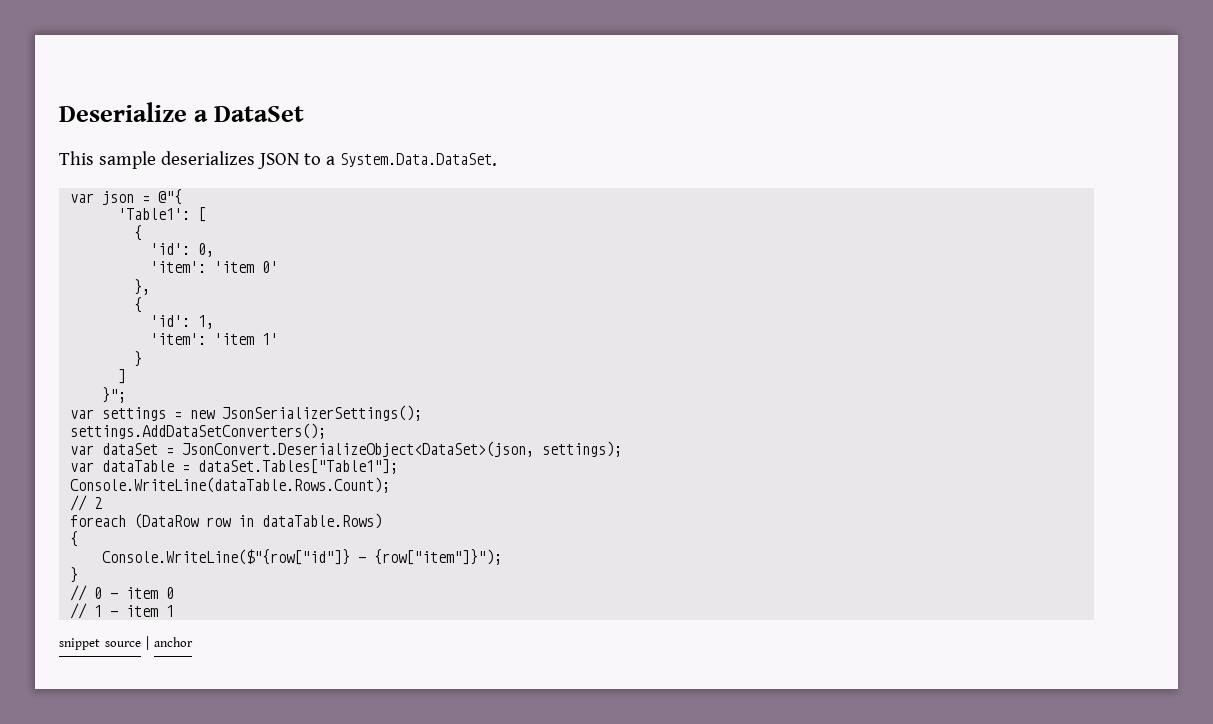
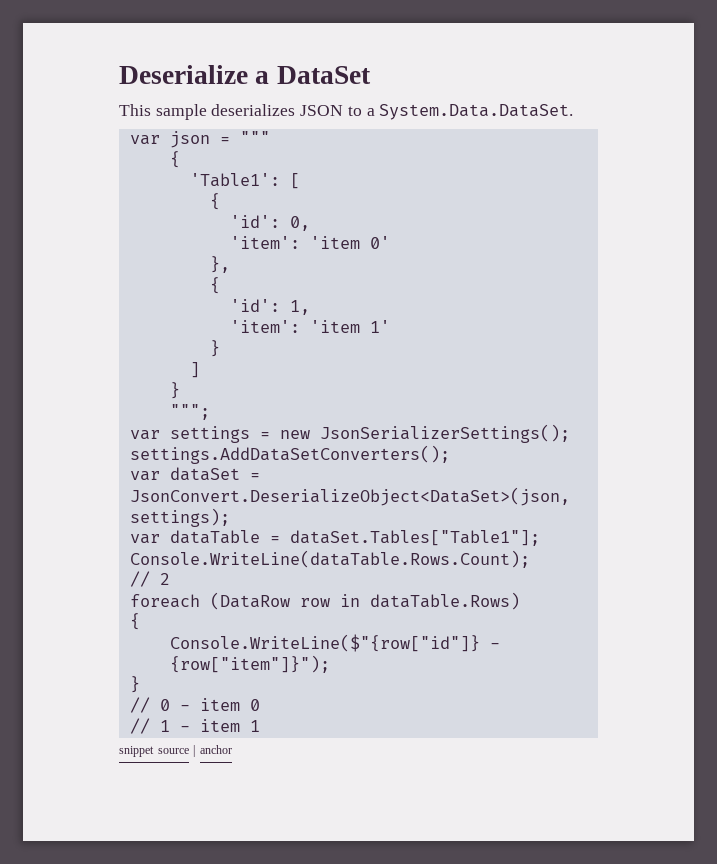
[158,189,183,205] @"{ -> [239,131,270,144] [169,151,180,168] """ // {
[102,387,127,403] }"; -> [169,382,180,399] [169,404,210,420] } // """;

